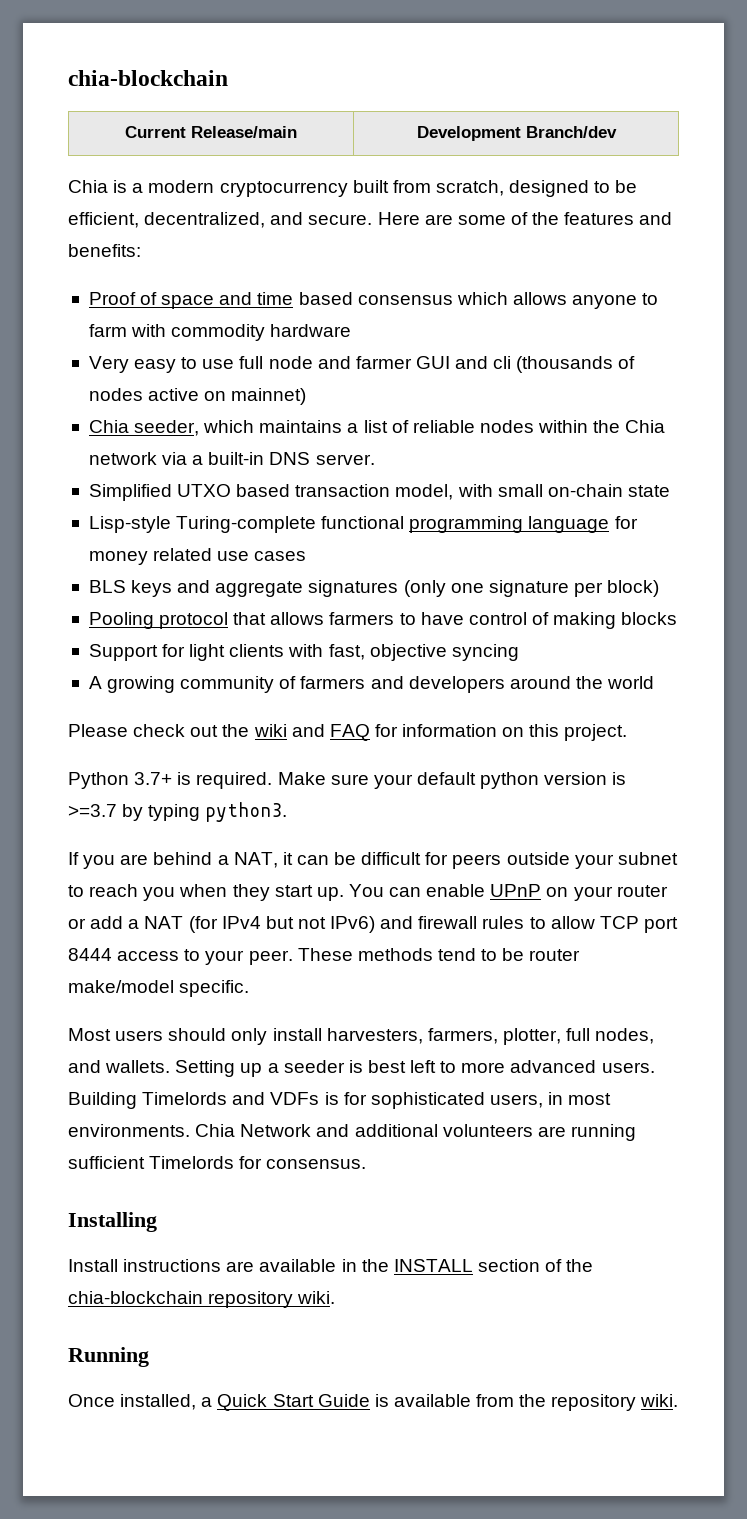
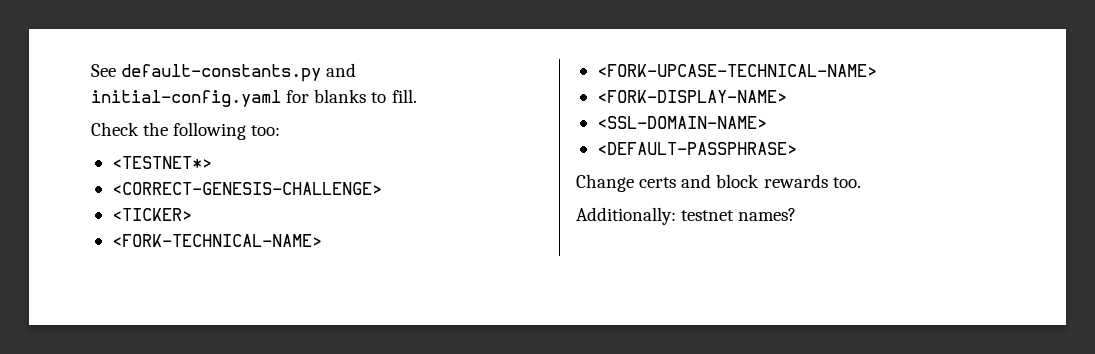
[68,70,228,86] [124,126,297,138] [416,126,617,141] [68,180,638,197] [68,212,673,228] [68,244,141,257] [88,292,659,309] [88,324,352,341] [88,356,636,373] [88,388,307,405] [88,420,666,436] [88,452,375,465] [88,484,670,501] [88,516,638,533] [88,548,307,565] [88,580,660,597] [88,612,678,629] [88,644,519,661] [88,676,655,693] [68,724,628,741] [68,772,627,789] [68,802,288,822] [68,852,678,869] [68,884,668,901] [68,916,678,933] [68,948,581,965] [68,980,250,997] [68,1028,655,1045] [68,1060,655,1077] [68,1092,612,1109] [68,1124,636,1141] [68,1156,367,1169] [68,1212,157,1232] [68,1259,594,1272] [68,1291,336,1308] [68,1347,149,1367] [68,1394,679,1411] chia-blockchain // Current Release/main | Development Branch/dev // Chia is a modern cryptocurrency built from scratch, designed to be efficient, decentralized, and secure. Here are some of the features and benefits: // Proof of space and time based consensus which allows anyone to farm with commodity hardware // Very easy to use full node and farmer GUI and cli (thousands of nodes active on mainnet) // Chia seeder, which maintains a list of reliable nodes within the Chia network via a built-in DNS server. // Simplified UTXO based transaction model, with small on-chain state // Lisp-style Turing-complete functional programming language for money related use cases // BLS keys and aggregate signatures (only one signature per block) // Pooling protocol that allows farmers to have control of making blocks // Support for light clients with fast, objective syncing // A growing community of farmers and developers around the world // Please check out the wiki and FAQ for information on this project. // Python 3.7+ is required. Make sure your default python version is >=3.7 by typing python3. // If you are behind a NAT, it can be difficult for peers outside your subnet to reach you when they start up. You can enable UPnP on your router or add a NAT (for IPv4 but not IPv6) and firewall rules to allow TCP port 8444 access to your peer. These methods tend to be router make/model specific. // Most users should only install harvesters, farmers, plotter, full nodes, and wallets. Setting up a seeder is best left to more advanced users. Building Timelords and VDFs is for sophisticated users, in most environments. Chia Network and additional volunteers are running sufficient Timelords for consensus. // Installing // Install instructions are available in the INSTALL section of the chia-blockchain repository wiki. // Running // Once installed, a Quick Start Guide is available from the repository wiki. -> [91,63,357,82] [91,89,417,107] [91,122,281,140] [111,156,212,169] [111,182,382,195] [111,208,192,221] [111,234,322,247] [596,64,877,77] [596,90,787,103] [596,116,767,129] [596,142,797,155] [576,174,861,192] [576,207,797,225] See default-constants.py and initial-config.yaml for blanks to fill. // Check the following too: // <TESTNET*> // <CORRECT-GENESIS-CHALLENGE> // <TICKER> // <FORK-TECHNICAL-NAME> // <FORK-UPCASE-TECHNICAL-NAME> // <FORK-DISPLAY-NAME> // <SSL-DOMAIN-NAME> // <DEFAULT-PASSPHRASE> // Change certs and block rewards too. // Additionally: testnet names?

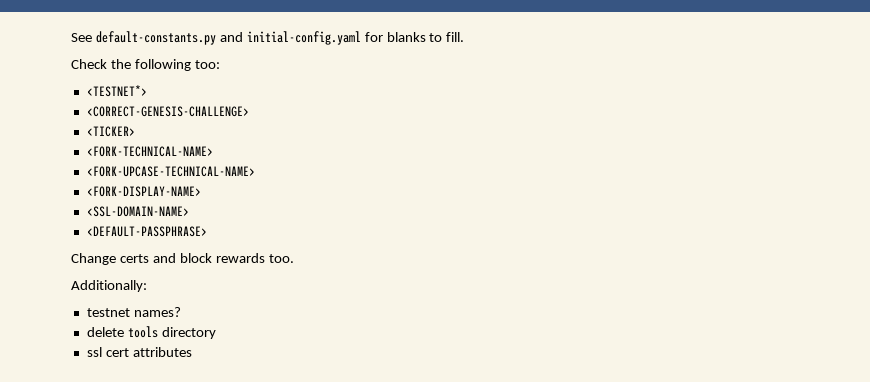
(676, 216) none -> (147, 286) //
(797, 214) none -> [86,326,216,339] [86,347,192,357] // delete tools directory // ssl cert attributes

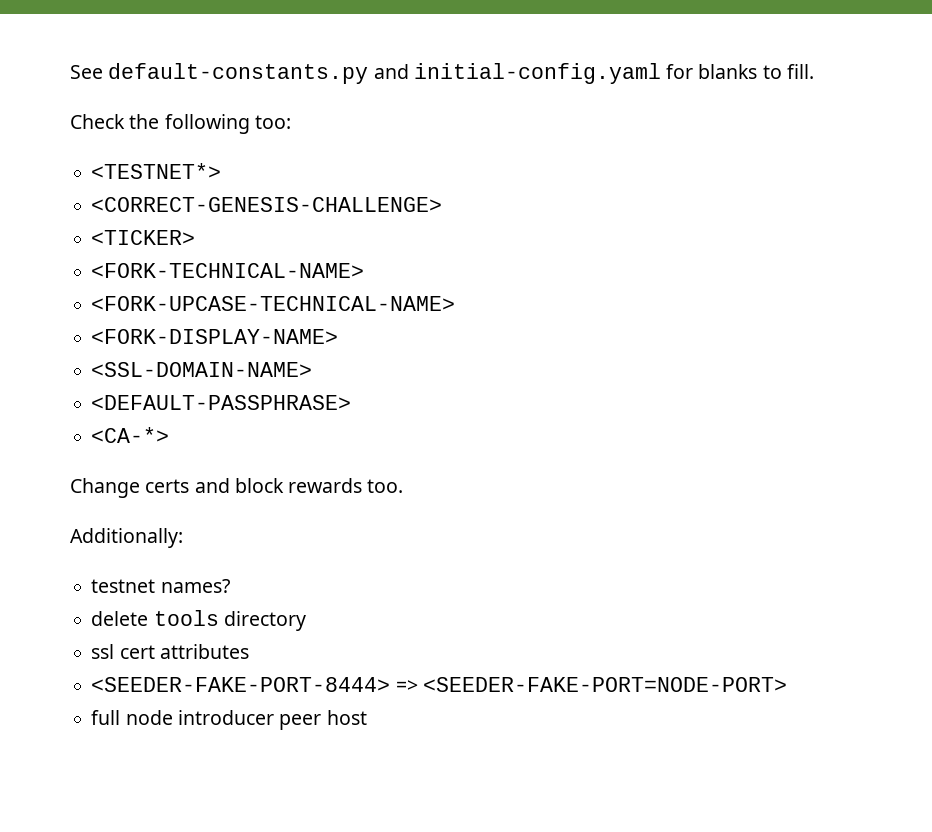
(207, 231) none -> [91,427,170,443] // <CA-*>
(192, 352) none -> [91,677,787,692] [91,710,367,730] // <SEEDER-FAKE-PORT-8444> => <SEEDER-FAKE-PORT=NODE-PORT> // full node introducer peer host

